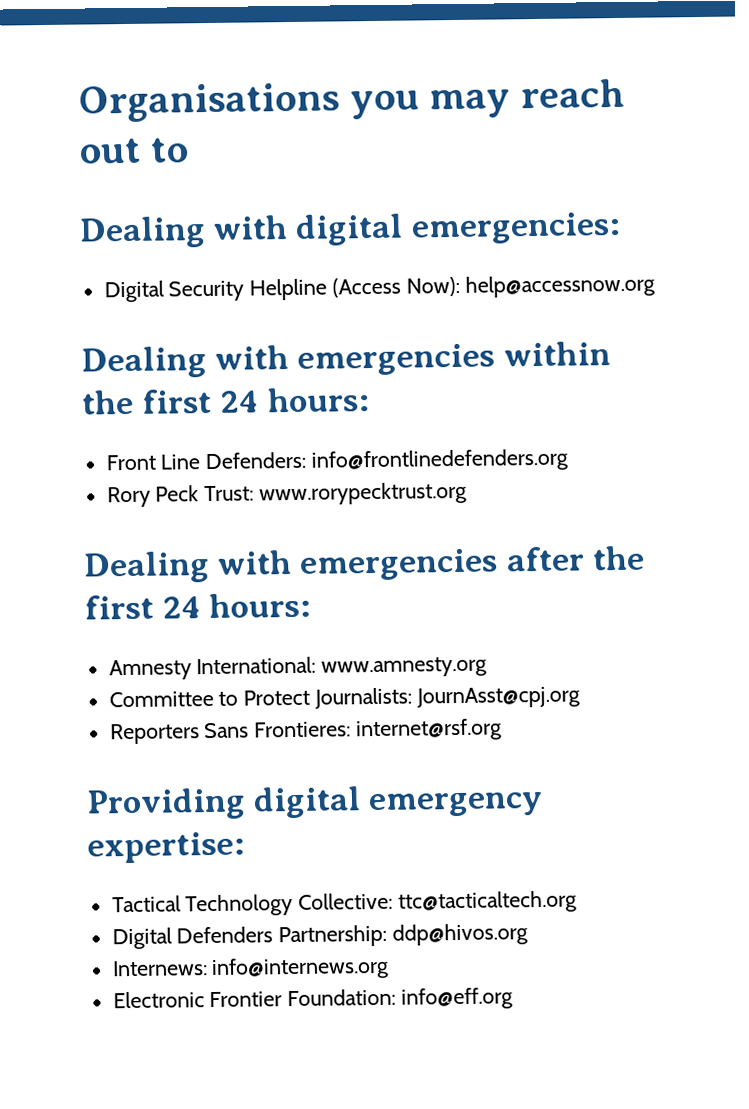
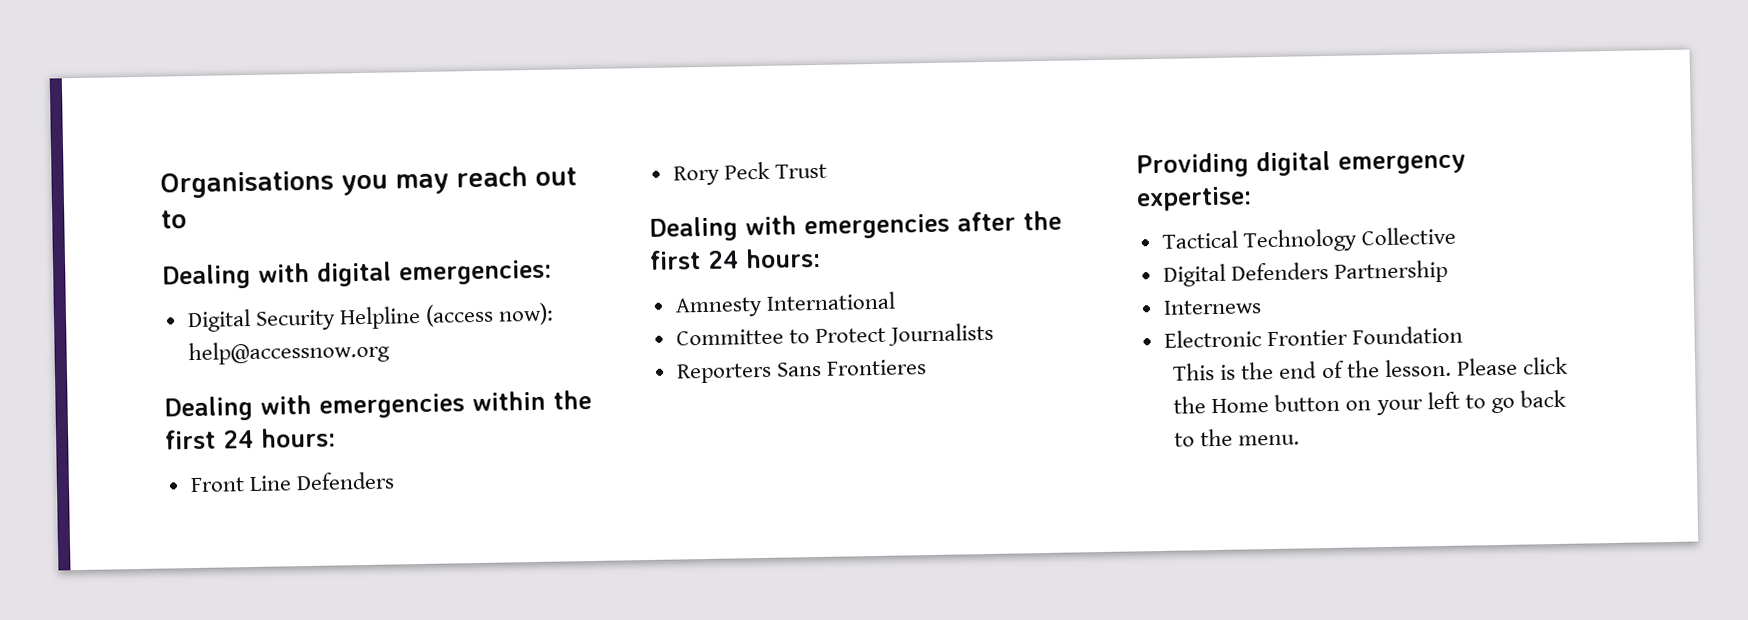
[332,276,460,298] (Access Now): -> [424,302,555,327] (access now):
[205,448,569,473] Defenders: info@frontlinedefenders.org -> [295,471,395,491] Defenders
[204,481,468,506] Trust: www.rorypecktrust.org -> [774,163,827,179] Trust
[196,656,488,678] International: www.amnesty.org -> [765,291,895,311] International
[314,686,580,709] Journalists: JournAsst@cpj.org -> [887,322,994,346] Journalists
[254,718,503,742] Frontieres: internet@rsf.org -> [825,359,927,376] Frontieres
[298,890,578,914] Collective: ttc@tacticaltech.org -> [1360,226,1456,246] Collective
[278,923,529,948] [111,956,390,981] [112,987,514,1010] Partnership: ddp@hivos.org // Internews: info@internews.org // Electronic Frontier Foundation: info@eff.org -> [1333,259,1448,284] [1162,299,1262,315] [1163,325,1463,348] [1172,356,1568,381] [1173,389,1566,416] [1174,428,1301,447] Partnership // Internews // Electronic Frontier Foundation // This is the end of the lesson. Please click the Home button on your left to go back to the menu.

